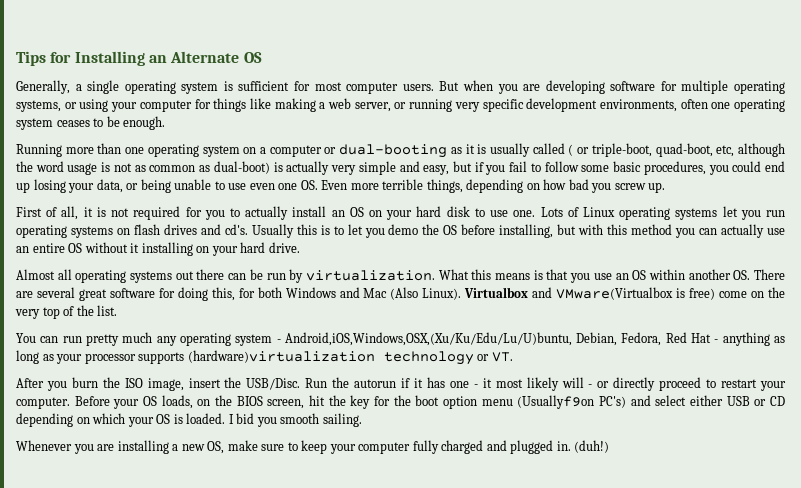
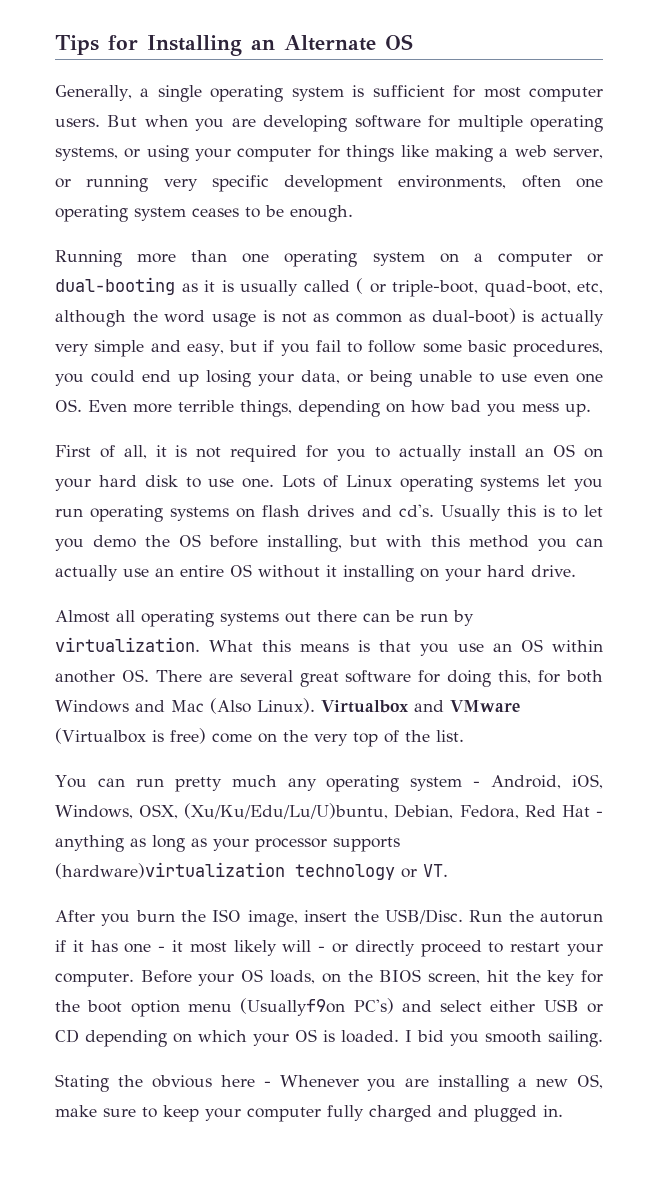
[614,183,646,190] screw -> [522,403,559,412] mess
[556,287,674,300] VMware(Virtualbox -> [450,700,520,712] [55,728,146,744] VMware (Virtualbox
[284,332,572,346] Android,iOS,Windows,OSX,(Xu/Ku/Edu/Lu/U)buntu, -> [491,774,603,789] [55,803,389,819] Android, iOS, Windows, OSX, (Xu/Ku/Edu/Lu/U)buntu,
(362, 420) none -> [55,1074,271,1092] Stating the obvious here -
[574,440,610,453] (duh!) -> (563, 1111) none

